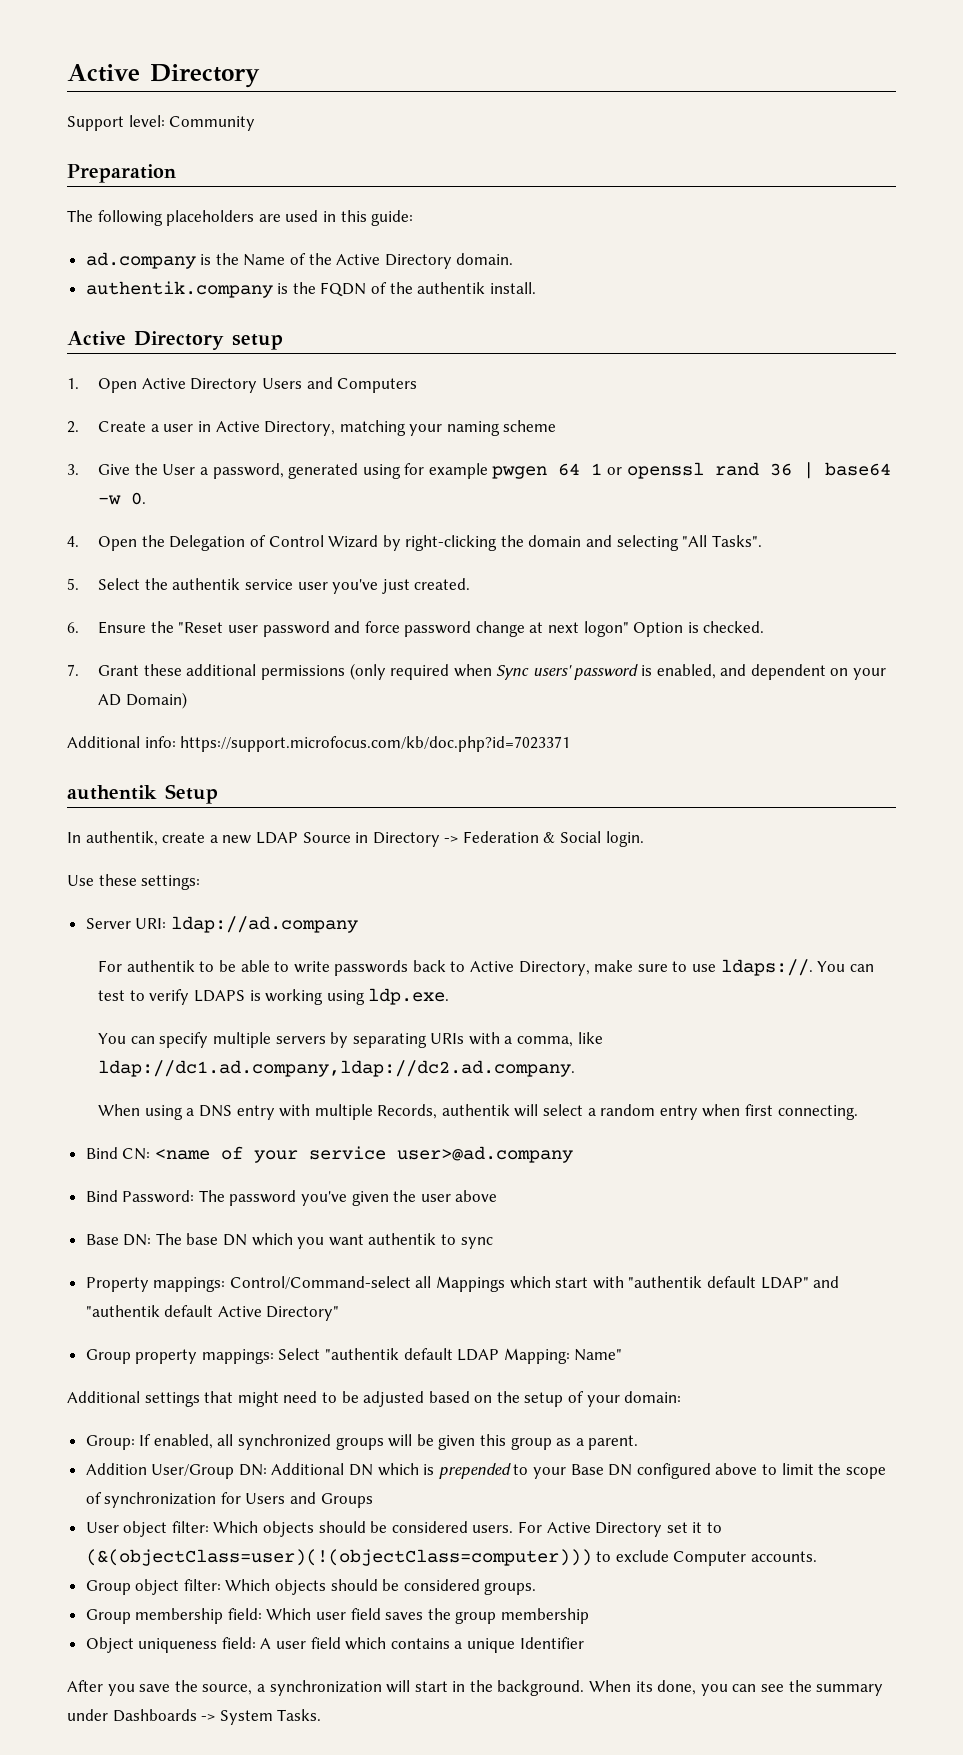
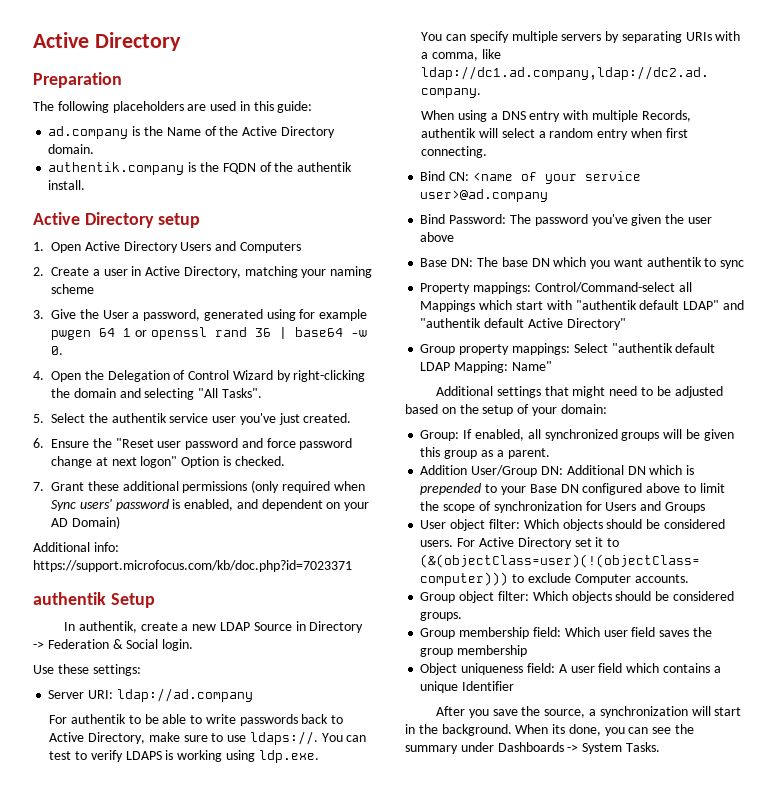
[67,64,260,88] [67,115,256,131] Active Directory // Support level: Community -> [33,32,181,51] Active Directory

